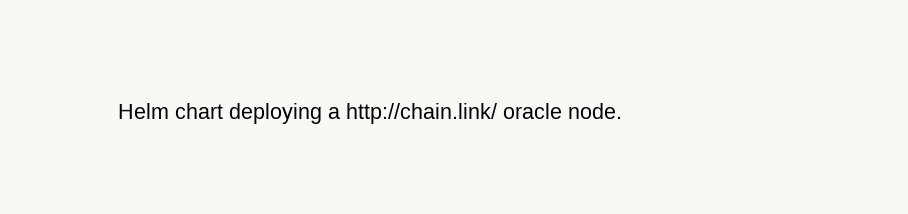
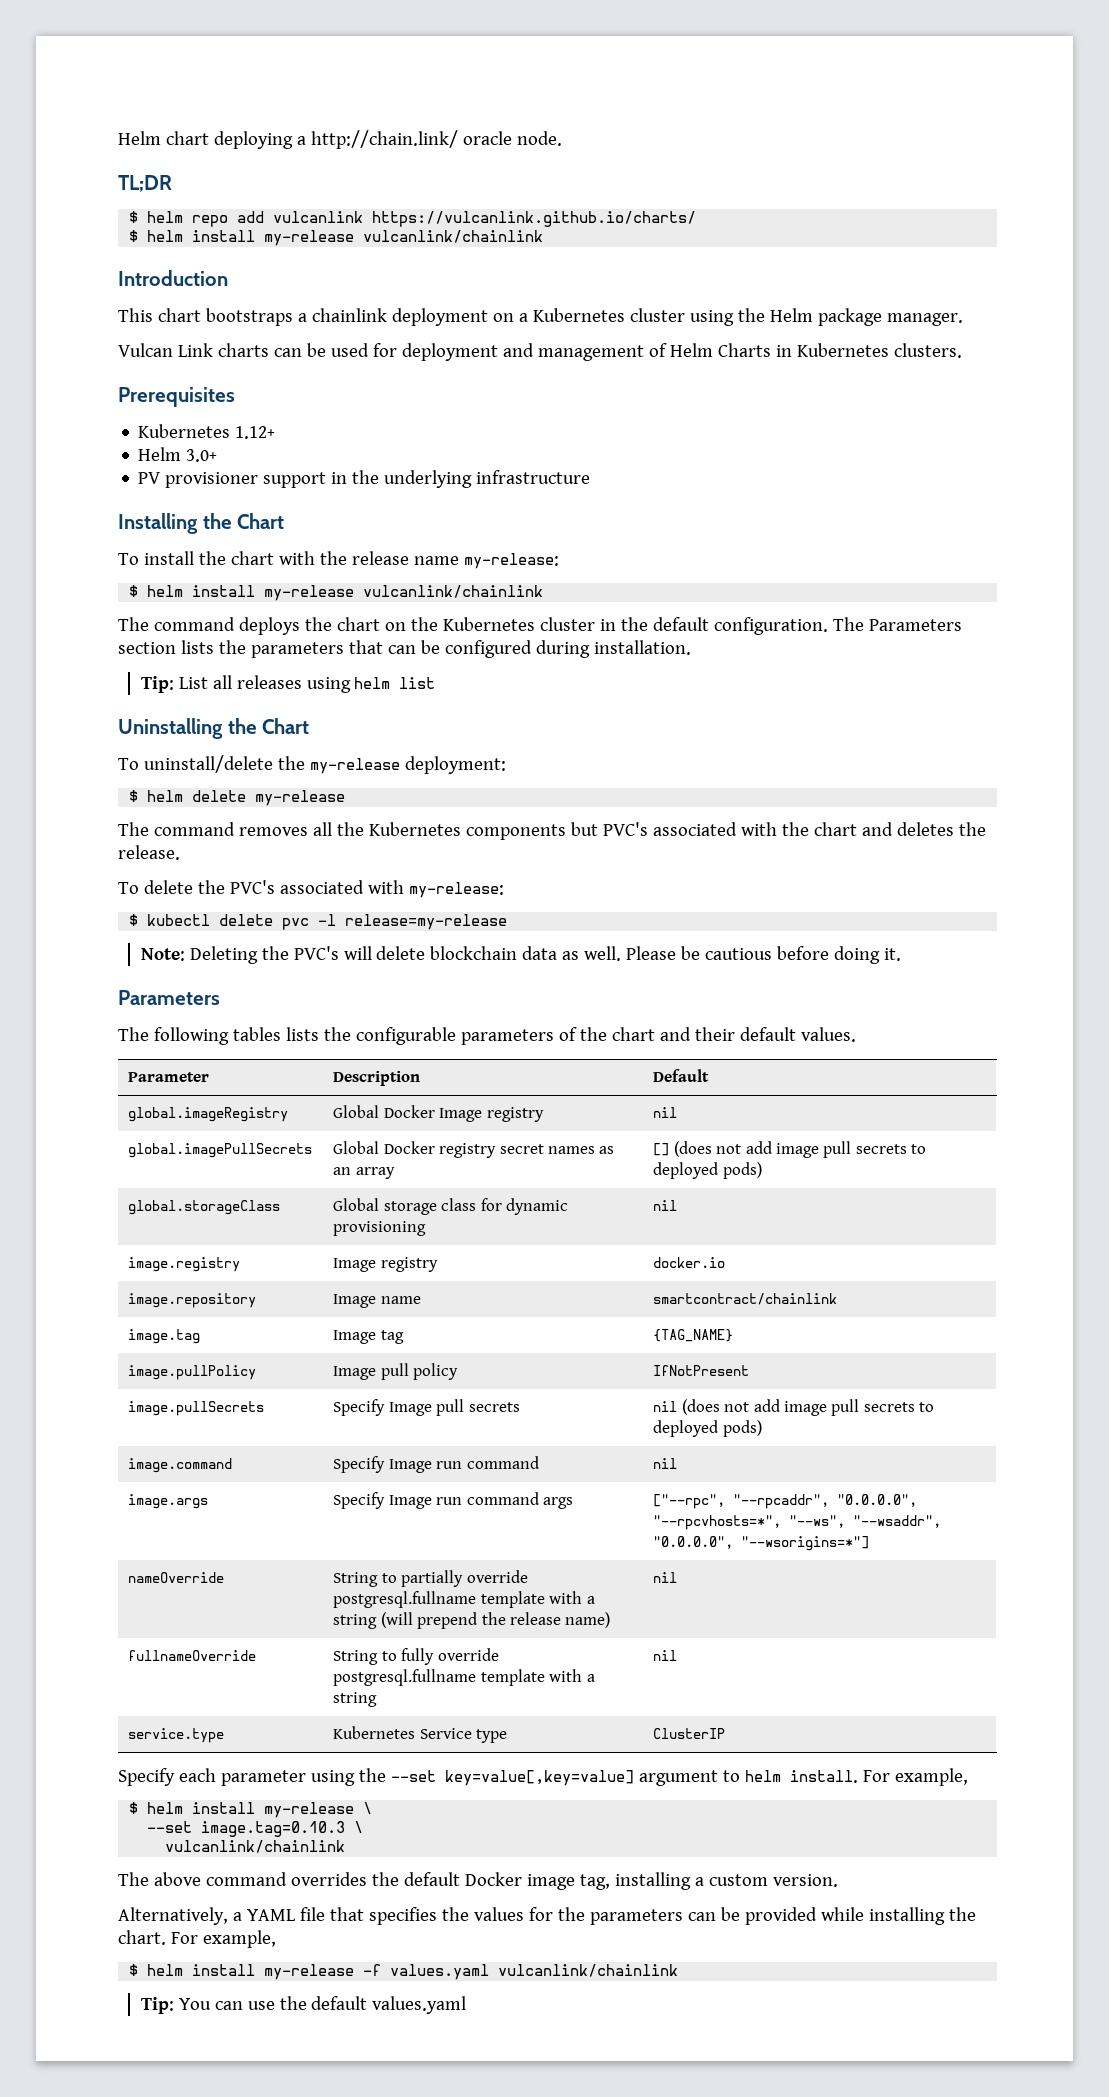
(622, 111) none -> [118,175,172,192] [129,211,697,227] [129,230,544,246] [118,270,228,286] [118,308,963,326] [118,343,962,361] [118,387,235,407] [138,424,276,439] [138,447,218,462] [138,470,591,488] [118,513,285,534] [118,551,559,569] [129,585,544,601] [118,617,962,635] [118,640,691,658] [140,675,436,693] [118,718,310,739] [118,755,506,774] [129,790,346,806] [118,822,986,840] [118,845,180,860] [118,880,504,898] [129,914,508,930] [140,946,902,964] [118,990,220,1005] [118,1027,856,1045] [128,1072,210,1082] [333,1071,421,1086] [653,1069,710,1082] [128,1107,289,1122] [333,1105,544,1122] [653,1107,678,1118] [128,1143,313,1158] [333,1141,615,1158] [333,1167,395,1179] [653,1141,927,1158] [653,1162,762,1179] [128,1200,281,1215] [333,1198,568,1215] [333,1221,427,1236] [653,1200,678,1211] [128,1257,241,1272] [333,1257,438,1272] [653,1257,726,1268] [128,1293,257,1308] [333,1294,421,1308] [653,1293,838,1305] [128,1329,201,1344] [333,1330,404,1344] [653,1329,734,1342] [128,1365,257,1380] [333,1363,459,1380] [653,1365,750,1376] [128,1401,265,1416] [333,1399,520,1416] [653,1399,935,1416] [653,1420,762,1437] [128,1458,233,1473] [333,1456,539,1473] [653,1458,678,1469] [128,1494,209,1509] [333,1492,573,1509] [653,1494,918,1509] [653,1515,942,1530] [653,1536,870,1551] [128,1572,225,1583] [333,1570,528,1587] [333,1591,595,1608] [333,1612,611,1629] [653,1572,678,1583] [128,1650,257,1661] [333,1648,499,1665] [333,1669,595,1686] [333,1692,378,1707] [653,1650,678,1661] [128,1728,225,1743] [333,1726,508,1743] [653,1728,726,1739] [118,1768,968,1786] [129,1802,373,1818] [147,1821,364,1837] [165,1840,346,1853] [118,1872,838,1890] [118,1907,976,1925] [118,1930,276,1948] [129,1964,679,1980] [140,1996,467,2014] // TL;DR // $ helm repo add vulcanlink https://vulcanlink.github.io/charts/ // $ helm install my-release vulcanlink/chainlink // Introduction // This chart bootstraps a chainlink deployment on a Kubernetes cluster using the Helm package manager. // Vulcan Link charts can be used for deployment and management of Helm Charts in Kubernetes clusters. // Prerequisites // Kubernetes 1.12+ // Helm 3.0+ // PV provisioner support in the underlying infrastructure // Installing the Chart // To install the chart with the release name my-release: // $ helm install my-release vulcanlink/chainlink // The command deploys the chart on the Kubernetes cluster in the default configuration. The Parameters section lists the parameters that can be configured during installation. // Tip: List all releases using helm list // Uninstalling the Chart // To uninstall/delete the my-release deployment: // $ helm delete my-release // The command removes all the Kubernetes components but PVC's associated with the chart and deletes the release. // To delete the PVC's associated with my-release: // $ kubectl delete pvc -l release=my-release // Note: Deleting the PVC's will delete blockchain data as well. Please be cautious before doing it. // Parameters // The following tables lists the configurable parameters of the chart and their default values. // Parameter | Description | Default // global.imageRegistry | Global Docker Image registry | nil // global.imagePullSecrets | Global Docker registry secret names as an array | [] (does not add image pull secrets to deployed pods) // global.storageClass | Global storage class for dynamic provisioning | nil // image.registry | Image registry | docker.io // image.repository | Image name | smartcontract/chainlink // image.tag | Image tag | {TAG_NAME} // image.pullPolicy | Image pull policy | IfNotPresent // image.pullSecrets | Specify Image pull secrets | nil (does not add image pull secrets to deployed pods) // image.command | Specify Image run command | nil // image.args | Specify Image run command args | ["--rpc", "--rpcaddr", "0.0.0.0", "--rpcvhosts=*", "--ws", "--wsaddr", "0.0.0.0", "--wsorigins=*"] // nameOverride | String to partially override postgresql.fullname template with a string (will prepend the release name) | nil // fullnameOverride | String to fully override postgresql.fullname template with a string | nil // service.type | Kubernetes Service type | ClusterIP // Specify each parameter using the --set key=value[,key=value] argument to helm install. For example, // $ helm install my-release \ // --set image.tag=0.10.3 \ // vulcanlink/chainlink // The above command overrides the default Docker image tag, installing a custom version. // Alternatively, a YAML file that specifies the values for the parameters can be provided while installing the chart. For example, // $ helm install my-release -f values.yaml vulcanlink/chainlink // Tip: You can use the default values.yaml

